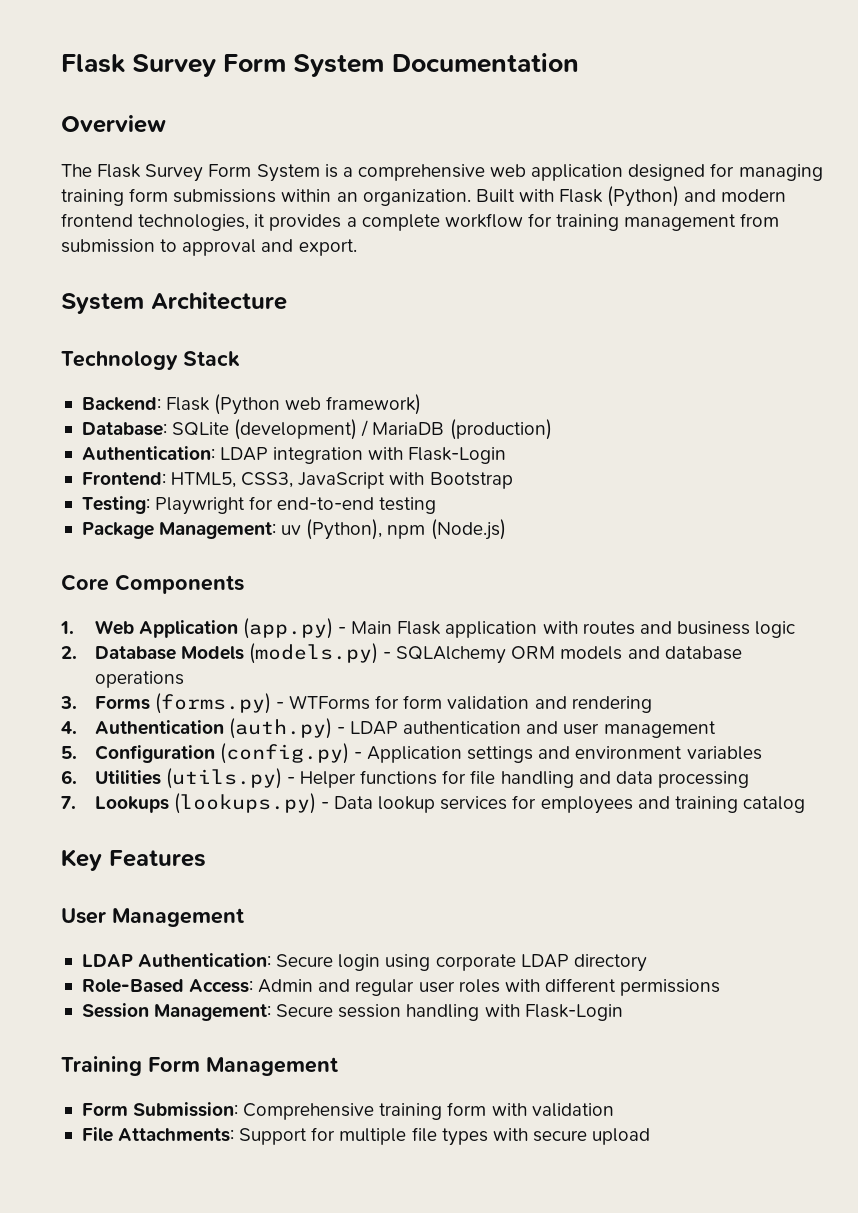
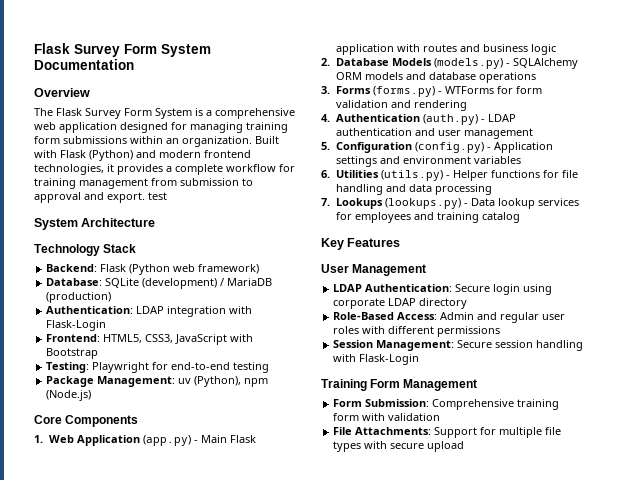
(357, 247) none -> [148,192,167,200] test

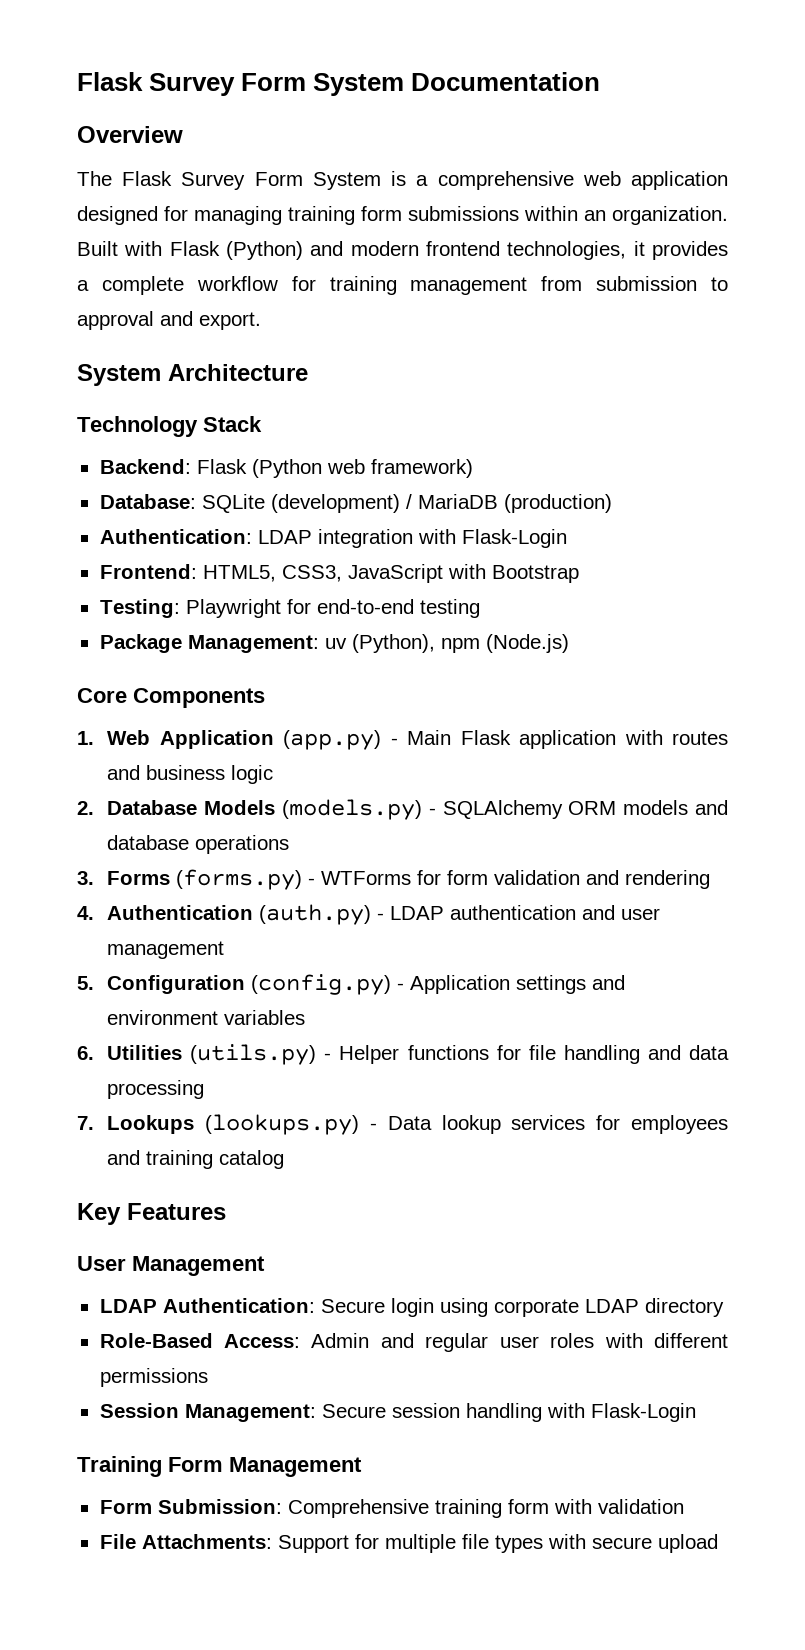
[148,192,167,200] test -> (261, 321) none

